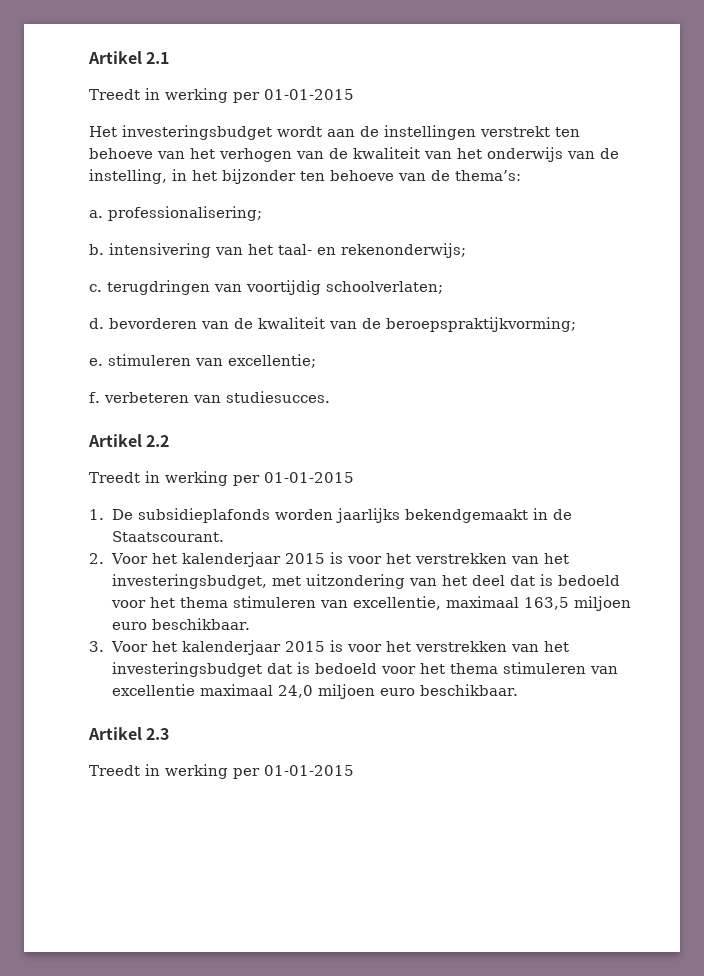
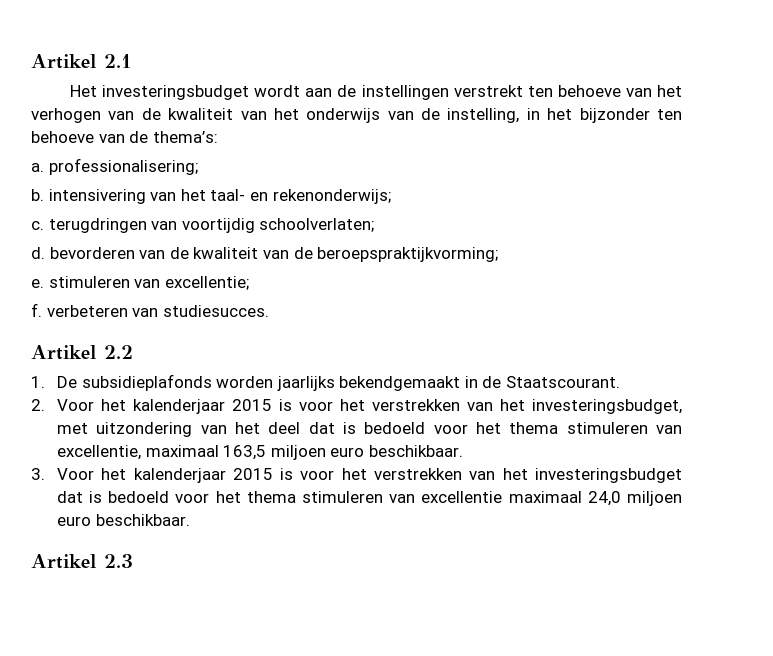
[89,88,354,103] // Treedt in werking per 01-01-2015 -> (131, 61) none
[89,471,354,486] // Treedt in werking per 01-01-2015 -> (133, 352) none
[89,764,354,779] // Treedt in werking per 01-01-2015 -> (133, 561) none

